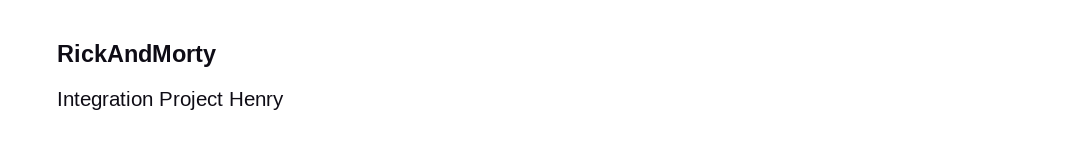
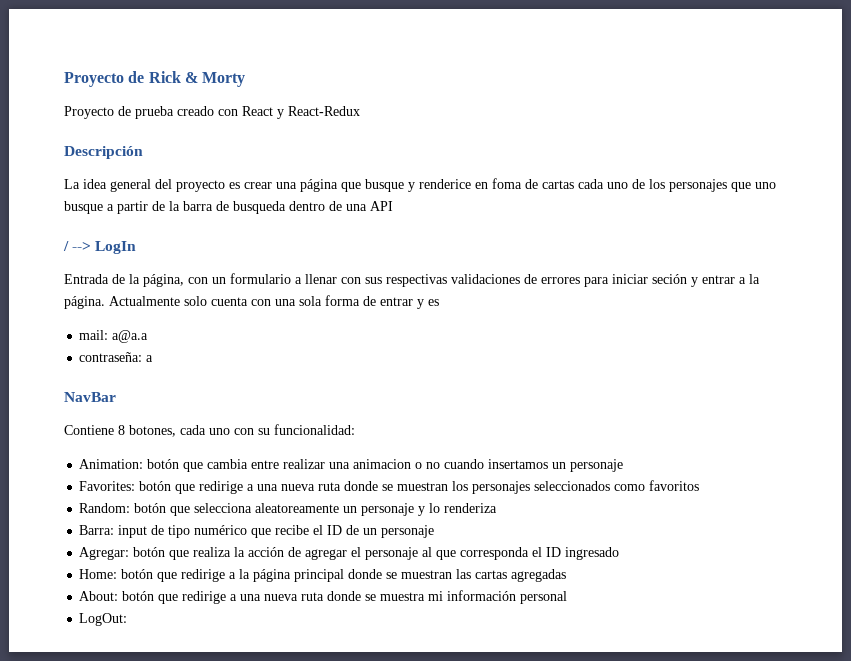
[57,44,216,67] [57,91,284,110] RickAndMorty // Integration Project Henry -> [64,71,246,87] [64,106,360,119] [64,146,143,159] [64,178,776,192] [64,201,393,214] [63,241,137,254] [64,273,760,287] [64,295,439,309] [79,330,149,343] [79,352,154,362] [64,392,116,402] [64,424,355,437] [79,459,624,472] [79,480,700,494] [79,503,498,516] [79,525,435,538] [79,547,620,560] [79,569,567,582] [79,590,568,604] [79,613,128,626] Proyecto de Rick & Morty // Proyecto de prueba creado con React y React-Redux // Descripción // La idea general del proyecto es crear una página que busque y renderice en foma de cartas cada uno de los personajes que uno busque a partir de la barra de busqueda dentro de una API // / --> LogIn // Entrada de la página, con un formulario a llenar con sus respectivas validaciones de errores para iniciar seción y entrar a la página. Actualmente solo cuenta con una sola forma de entrar y es // mail: a@a.a // contraseña: a // NavBar // Contiene 8 botones, cada uno con su funcionalidad: // Animation: botón que cambia entre realizar una animacion o no cuando insertamos un personaje // Favorites: botón que redirige a una nueva ruta donde se muestran los personajes seleccionados como favoritos // Random: botón que selecciona aleatoreamente un personaje y lo renderiza // Barra: input de tipo numérico que recibe el ID de un personaje // Agregar: botón que realiza la acción de agregar el personaje al que corresponda el ID ingresado // Home: botón que redirige a la página principal donde se muestran las cartas agregadas // About: botón que redirige a una nueva ruta donde se muestra mi información personal // LogOut:

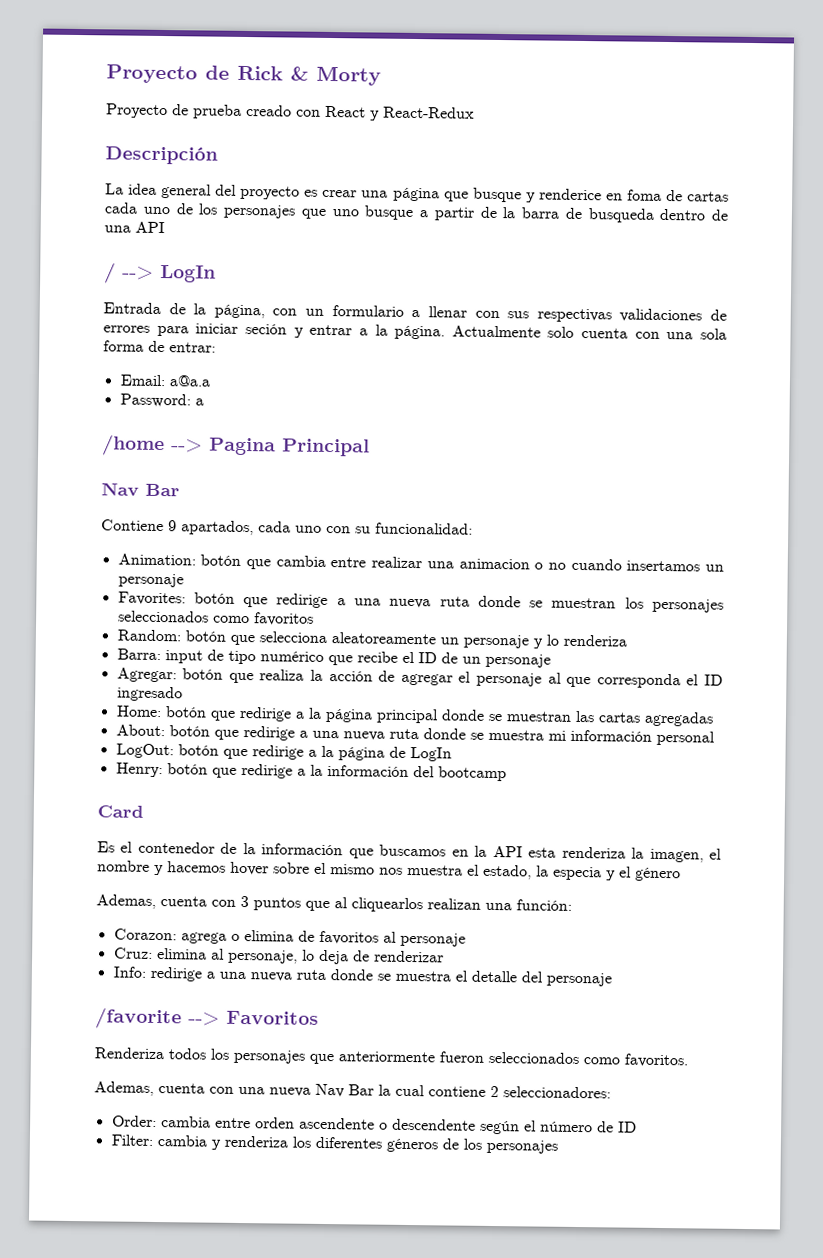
[380,297,439,309] [79,330,109,340] entrar y es // mail: -> [169,342,216,353] [119,374,165,387] entrar: // Email:
[79,352,143,362] contraseña: -> [119,393,191,408] Password:
[64,392,116,402] NavBar -> [102,434,370,457] [101,482,180,497] /home --> Pagina Principal // Nav Bar
[118,425,176,437] 8 botones, -> [168,520,254,536] 9 apartados,
(128, 619) none -> [177,744,452,762] [115,762,507,782] [97,805,143,818] [97,841,722,863] [97,860,681,882] [96,894,572,913] [113,928,466,947] [113,947,444,965] [112,966,612,987] [95,1007,319,1030] [94,1047,688,1068] [94,1081,611,1099] [111,1115,637,1135] [110,1134,558,1154] botón que redirige a la página de LogIn // Henry: botón que redirige a la información del bootcamp // Card // Es el contenedor de la información que buscamos en la API esta renderiza la imagen, el nombre y hacemos hover sobre el mismo nos muestra el estado, la especia y el género // Ademas, cuenta con 3 puntos que al cliquearlos realizan una función: // Corazon: agrega o elimina de favoritos al personaje // Cruz: elimina al personaje, lo deja de renderizar // Info: redirige a una nueva ruta donde se muestra el detalle del personaje // /favorite --> Favoritos // Renderiza todos los personajes que anteriormente fueron seleccionados como favoritos. // Ademas, cuenta con una nueva Nav Bar la cual contiene 2 seleccionadores: // Order: cambia entre orden ascendente o descendente según el número de ID // Filter: cambia y renderiza los diferentes géneros de los personajes

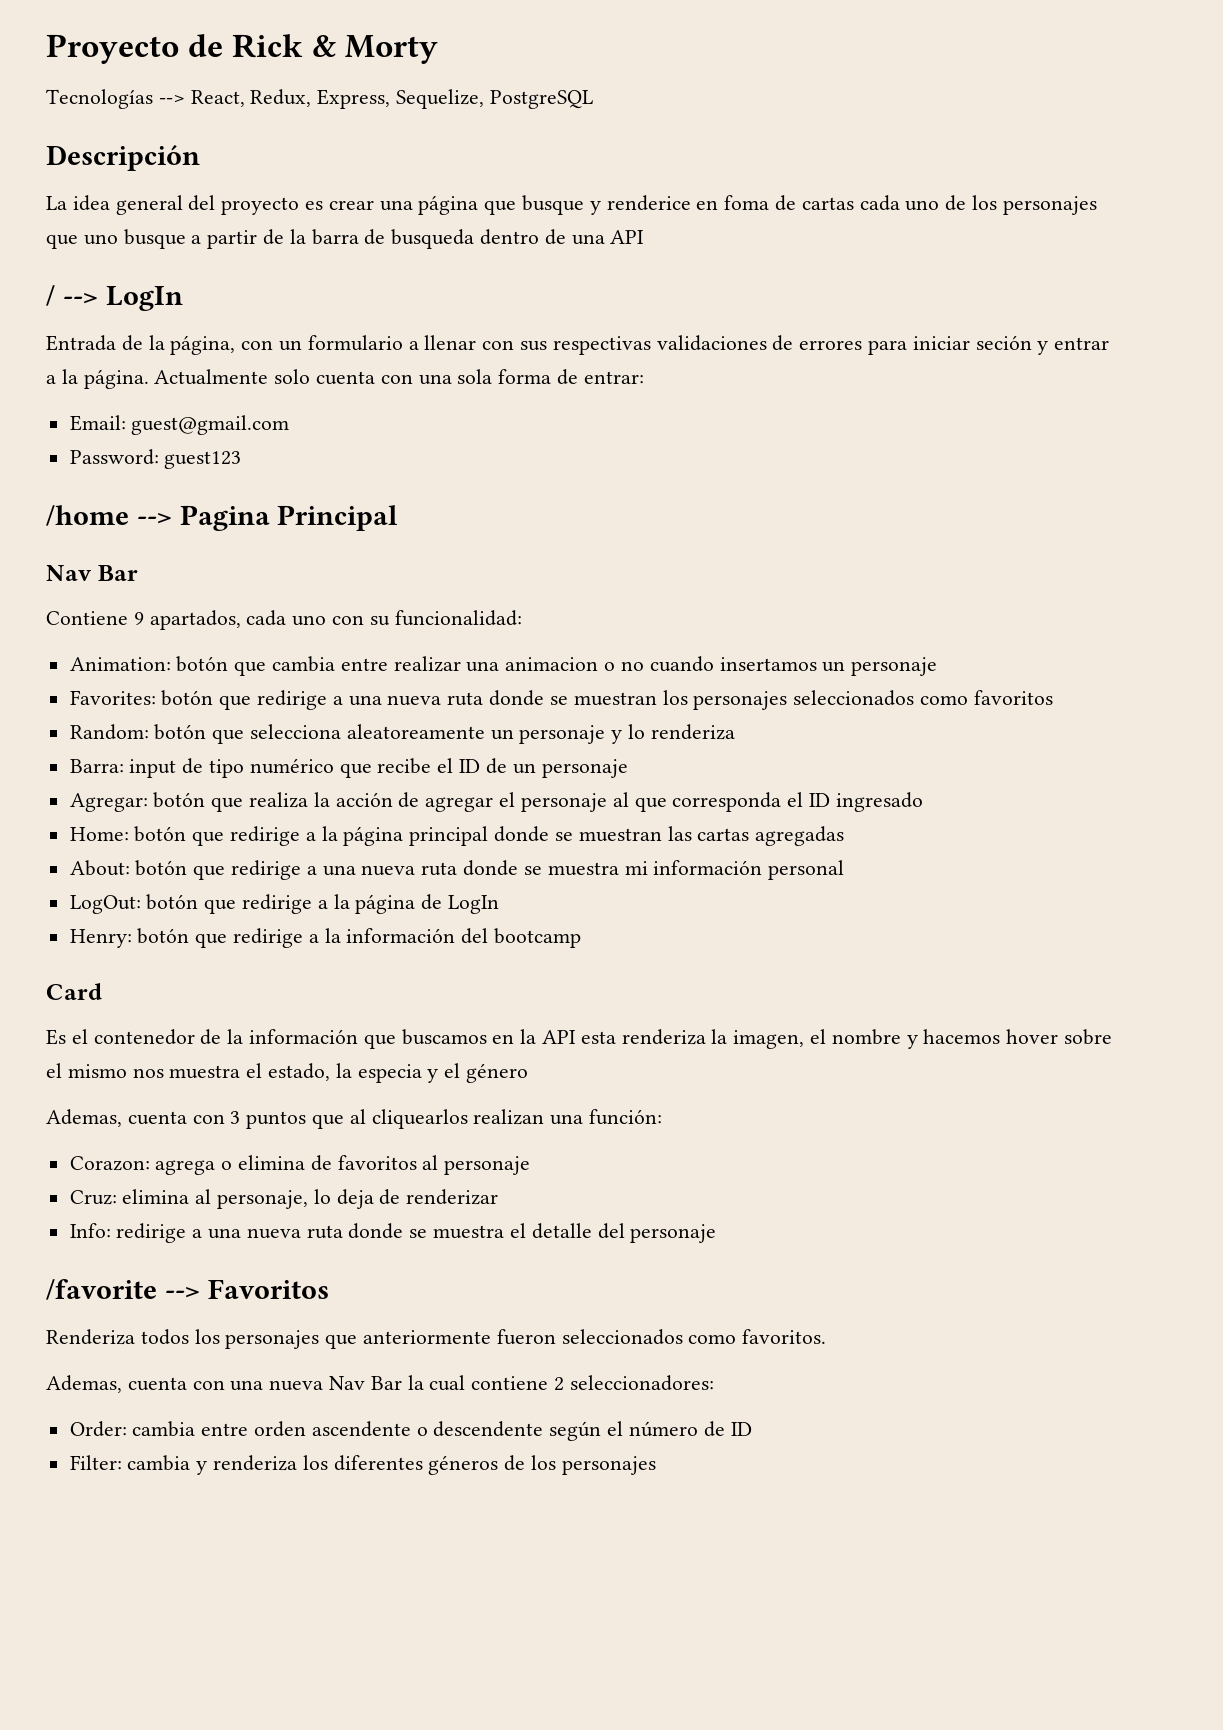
[106,103,475,121] Proyecto de prueba creado con React y React-Redux -> [46,89,593,109] Tecnologías --> React, Redux, Express, Sequelize, PostgreSQL
[168,375,210,387] a@a.a -> [131,415,290,435] guest@gmail.com
[194,398,204,406] a -> [164,451,242,469] guest123

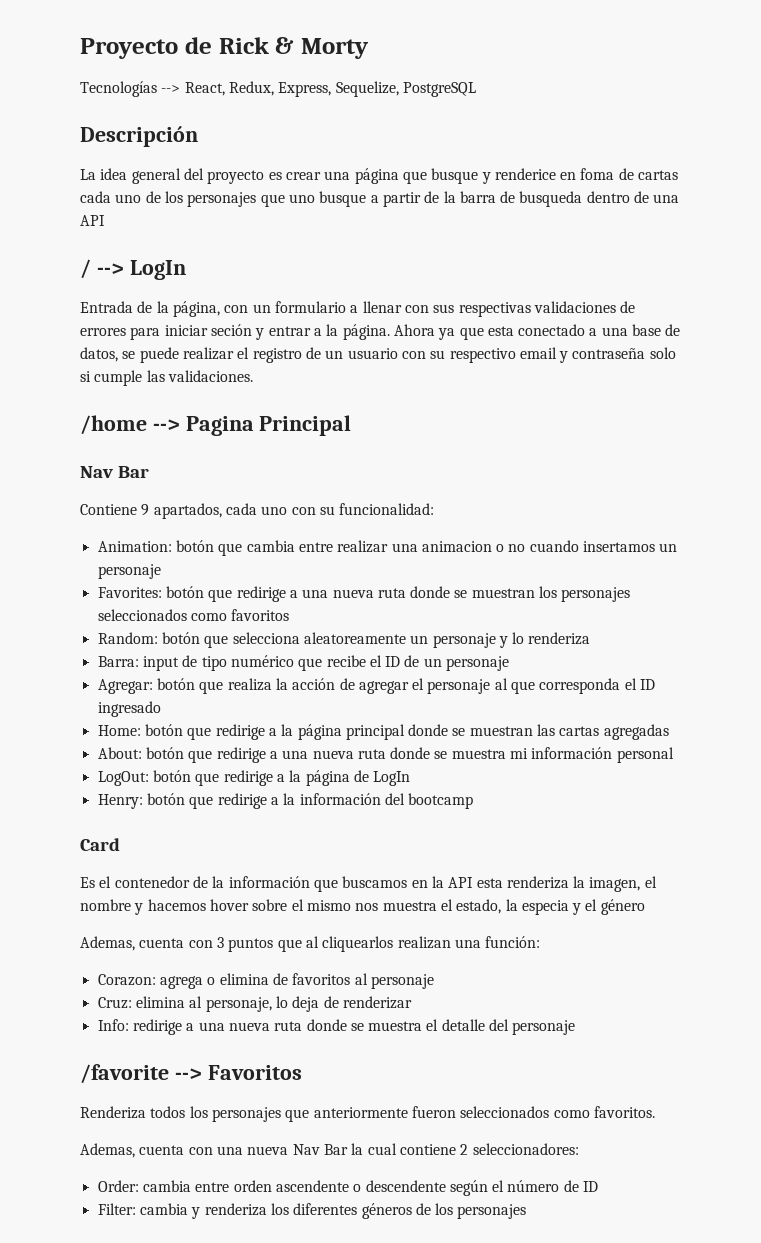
[154,369,644,385] [69,415,290,435] [69,449,242,469] Actualmente solo cuenta con una sola forma de entrar: // Email: guest@gmail.com // Password: guest123 -> [393,324,681,340] [80,347,676,363] [80,370,253,386] Ahora ya que esta conectado a una base de datos, se puede realizar el registro de un usuario con su respectivo email y contraseña solo si cumple las validaciones.

